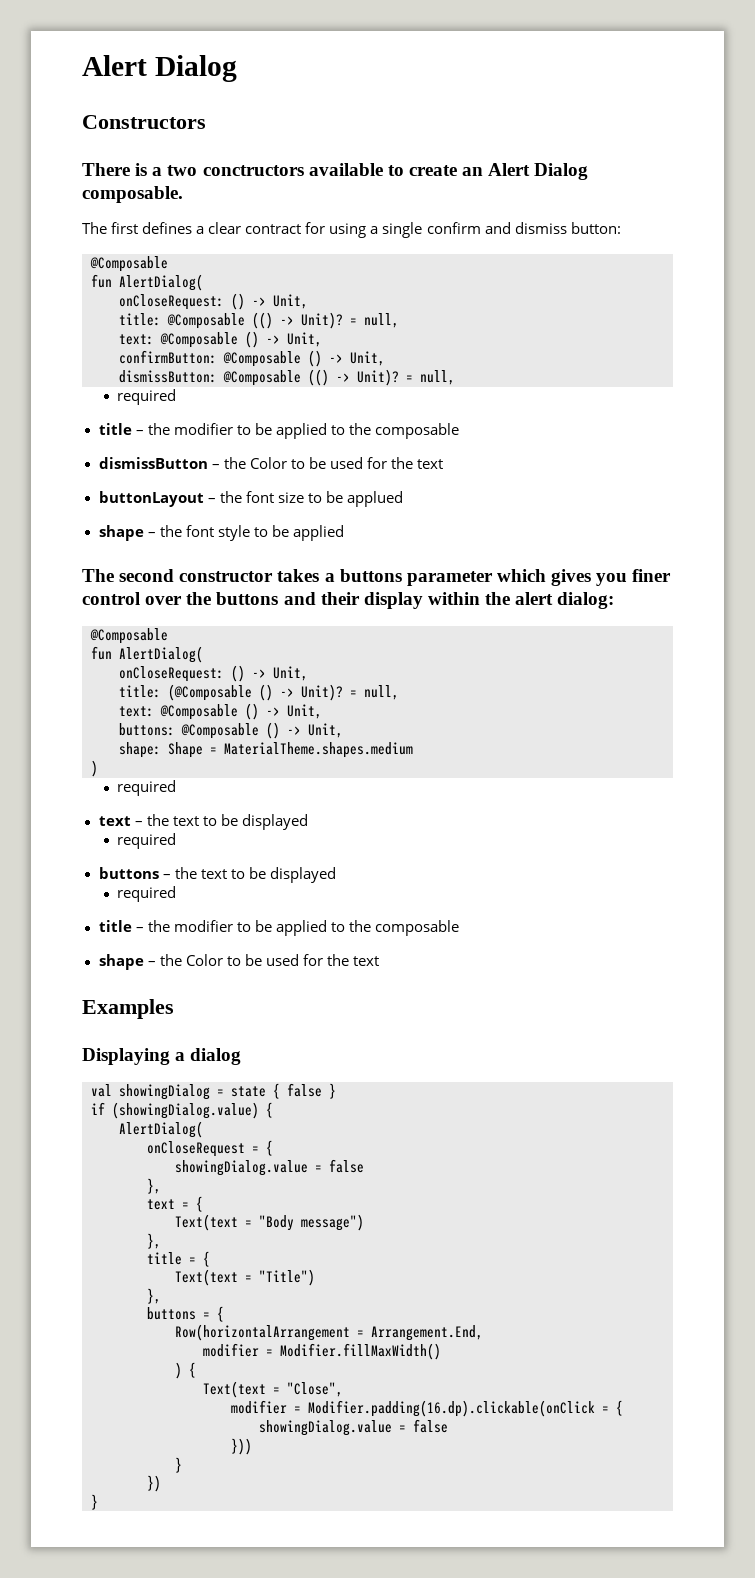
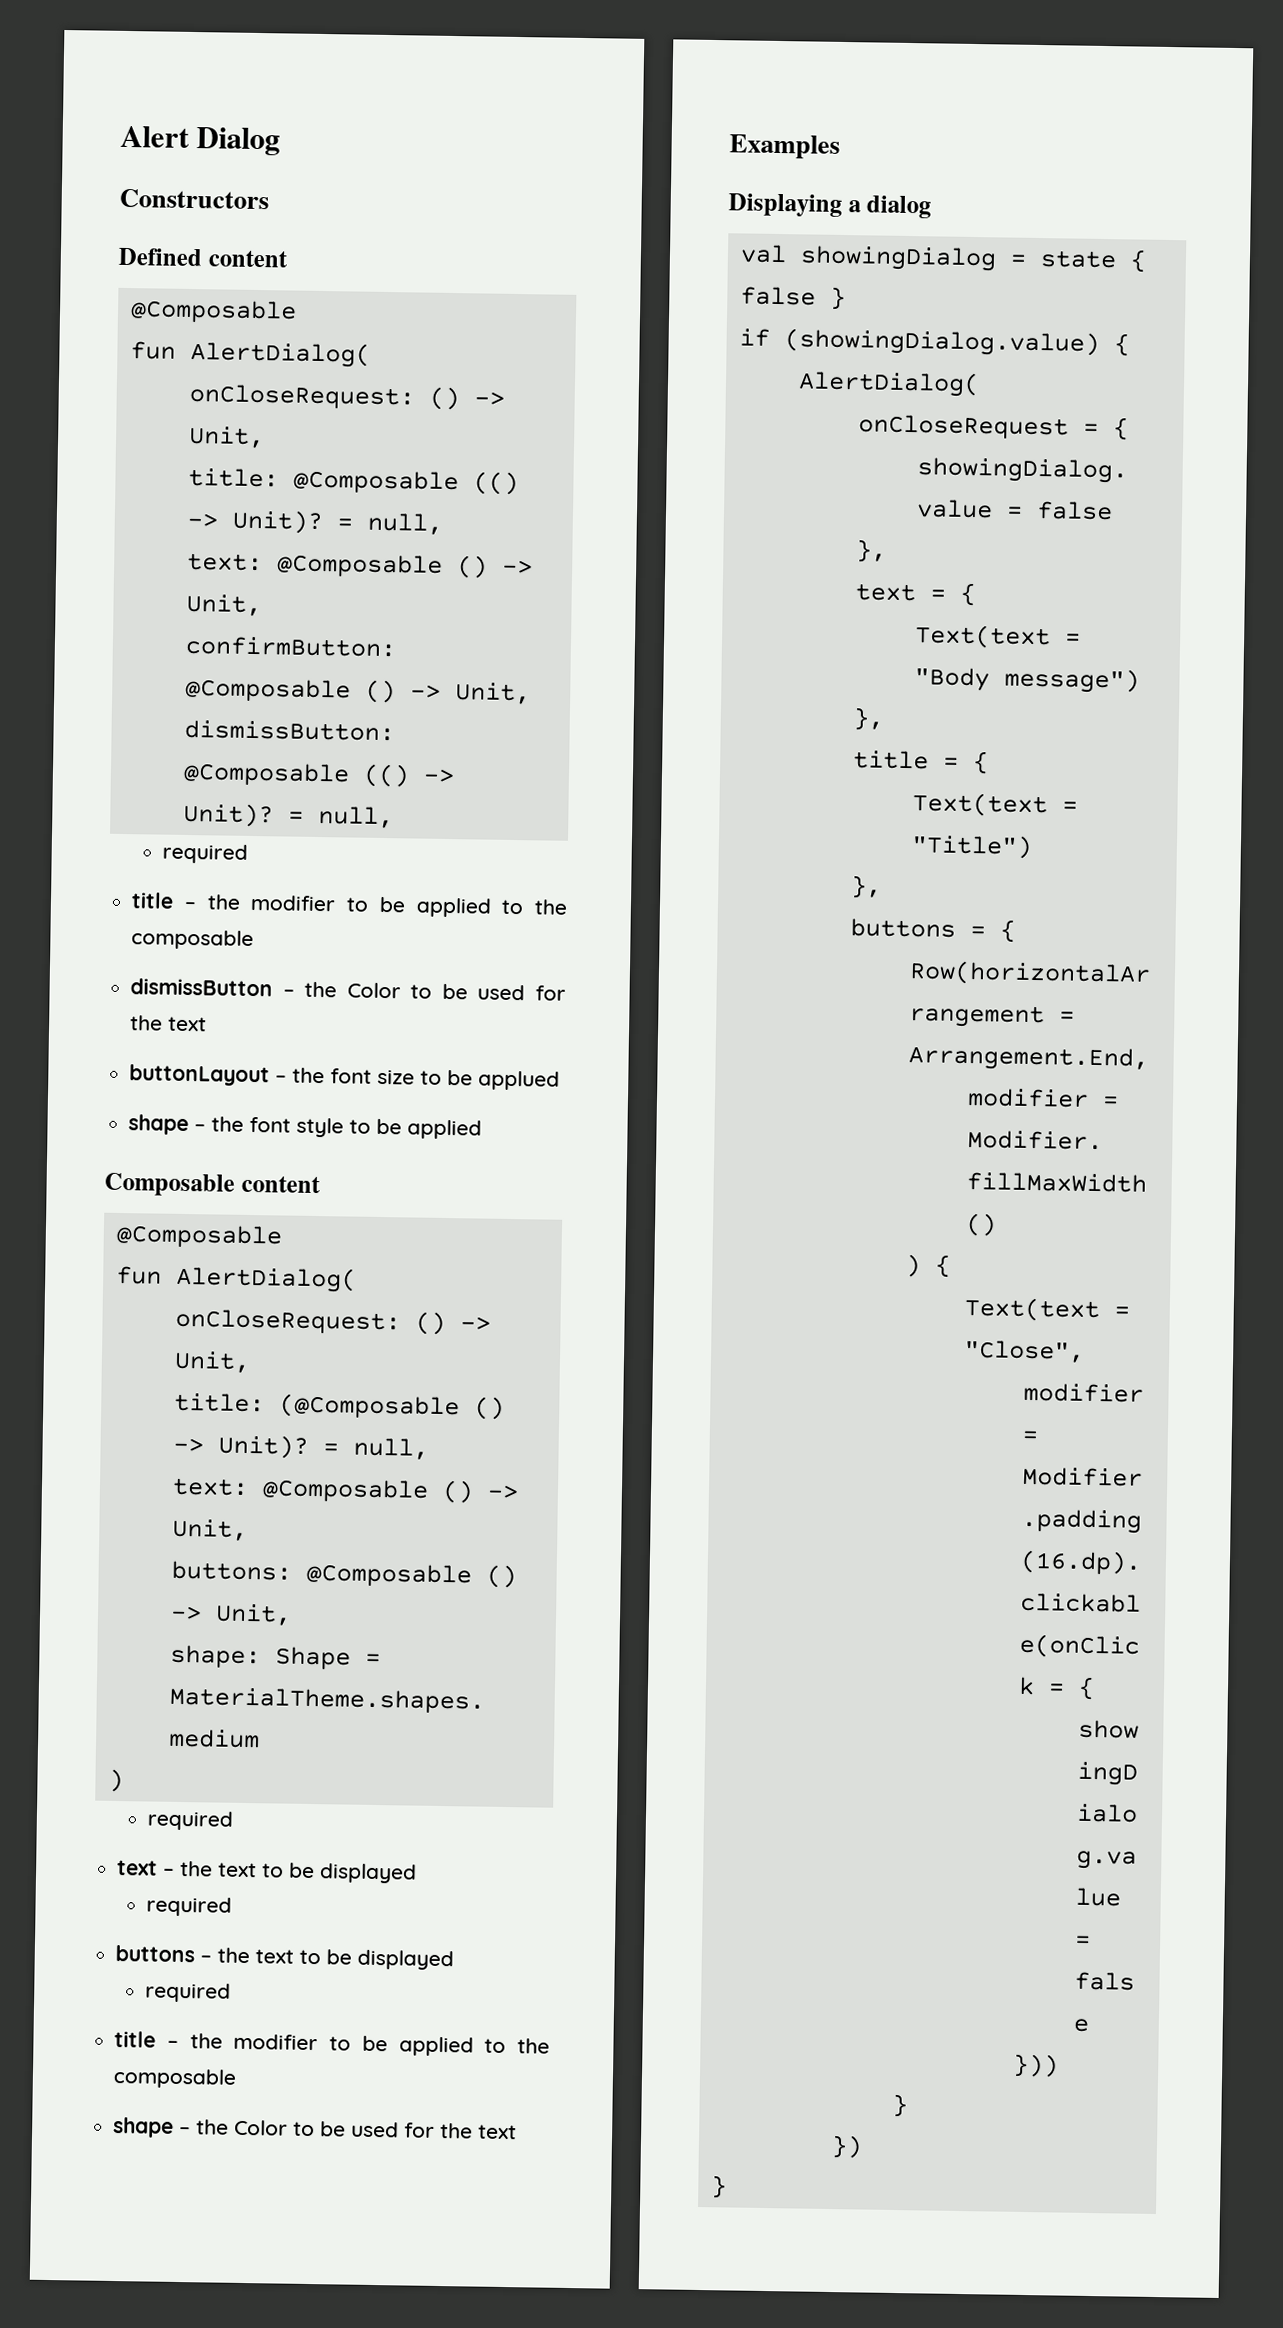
[82,163,589,180] [82,186,183,203] [82,222,621,238] There is a two conctructors available to create an Alert Dialog composable. // The first defines a clear contract for using a single confirm and dismiss button: -> [118,247,288,268] Defined content
[82,569,672,586] [82,592,615,609] The second constructor takes a buttons parameter which gives you finer control over the buttons and their display within the alert dialog: -> [104,1172,321,1197] Composable content

